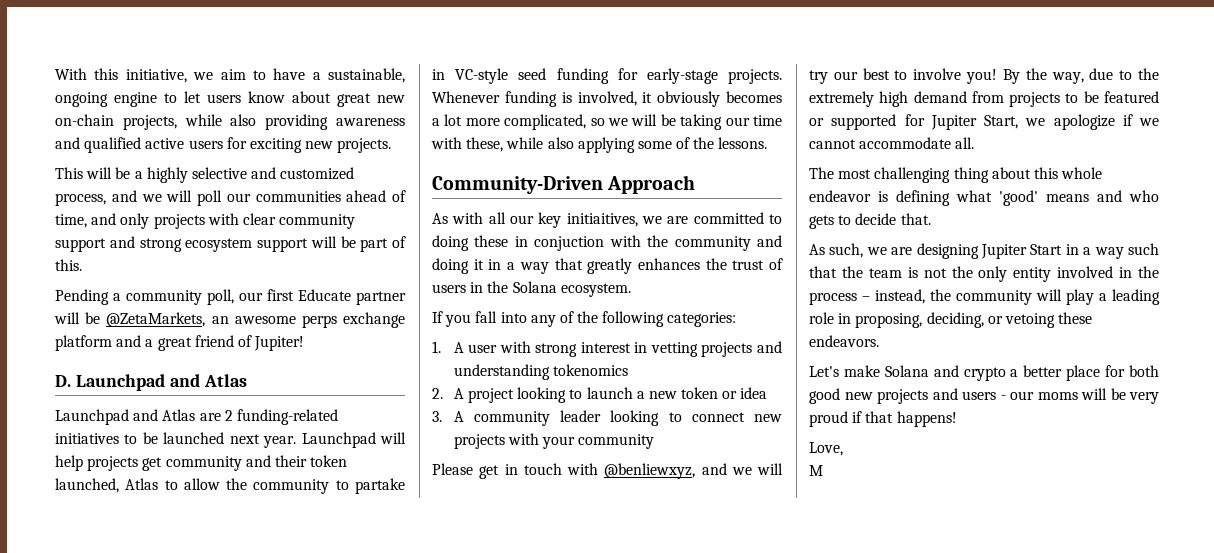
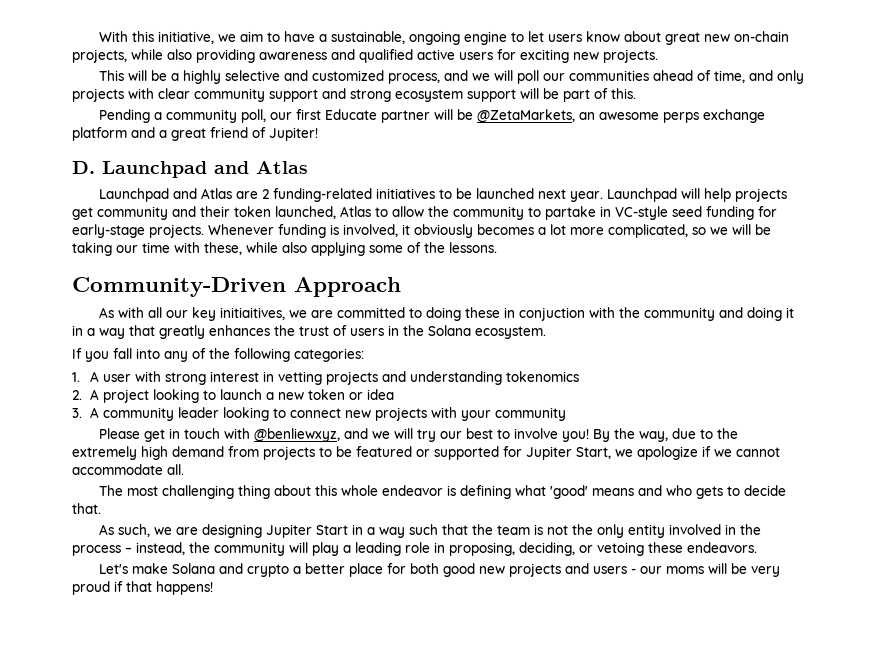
[809,442,843,456] [809,465,823,476] // Love, // M -> (213, 588) none

